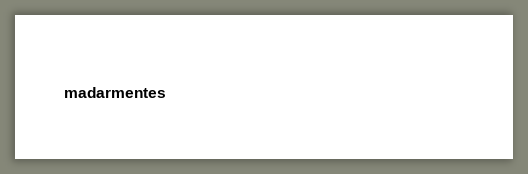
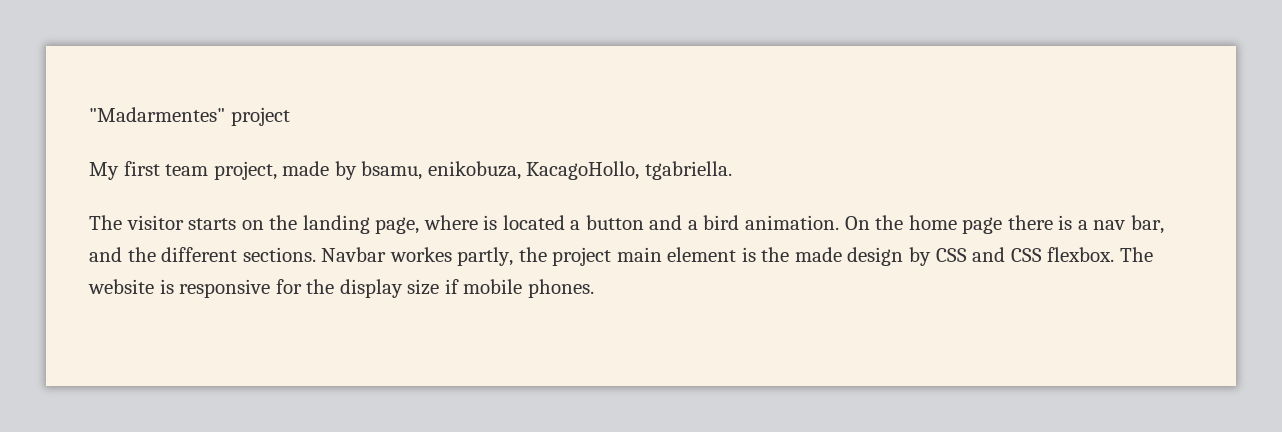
[64,87,166,98] madarmentes -> [89,107,290,126] [89,161,732,180] [89,215,1164,234] [89,247,1153,266] [88,279,594,298] "Madarmentes" project // My first team project, made by bsamu, enikobuza, KacagoHollo, tgabriella. // The visitor starts on the landing page, where is located a button and a bird animation. On the home page there is a nav bar, and the different sections. Navbar workes partly, the project main element is the made design by CSS and CSS flexbox. The website is responsive for the display size if mobile phones.

